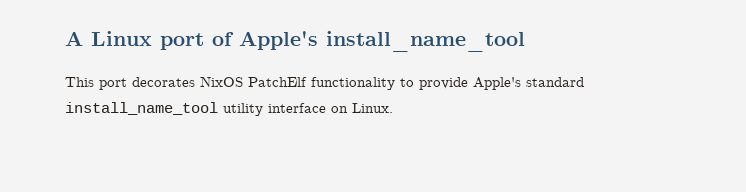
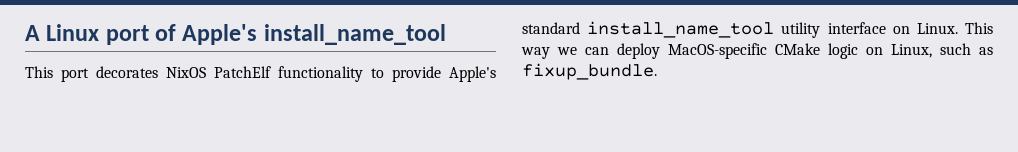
(393, 108) none -> [965,22,993,34] [521,43,993,59] [522,63,657,80] This way we can deploy MacOS-specific CMake logic on Linux, such as fixup_bundle.

